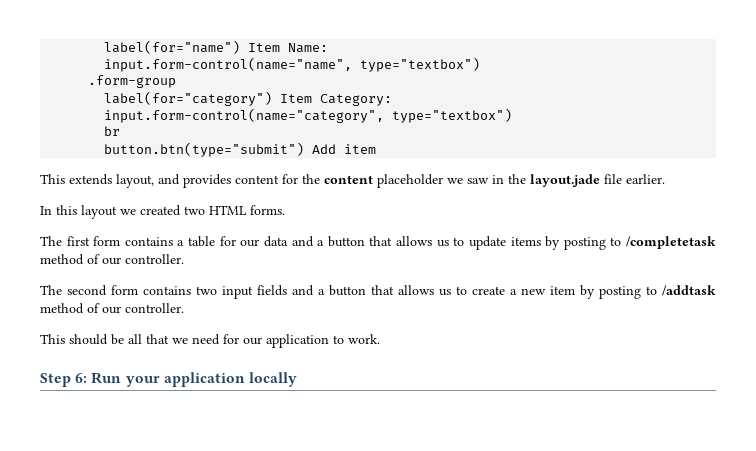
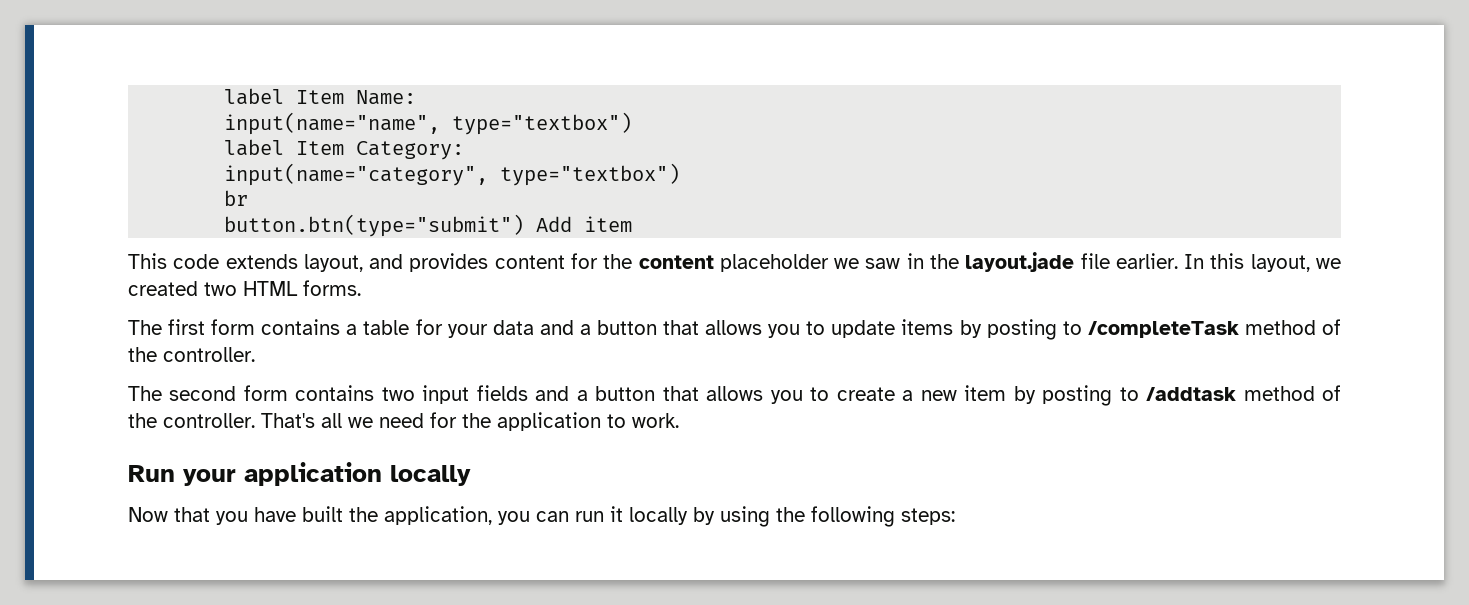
[104,40,241,54] label(for="name") -> [224,88,285,105] label
[104,57,481,72] [88,75,177,88] [104,91,273,106] input.form-control(name="name", type="textbox") // .form-group // label(for="category") -> [224,112,633,135] [224,139,285,156] input(name="name", type="textbox") // label
[104,108,385,123] input.form-control(name="category", -> [224,163,489,186] input(name="category",
(65, 179) none -> [173,254,220,269] code
(665, 179) // -> (1178, 261) none
[81,205,117,219] layout -> [1250,254,1310,272] layout,
[240,239,260,247] our -> [447,324,488,338] your
[436,240,449,247] us -> [768,324,801,338] you
[625,236,716,249] [40,254,121,265] /completetask method of our -> [1087,319,1341,338] [128,347,157,362] /completeTask method of the
[439,289,451,296] us -> [770,390,803,404] you
[102,303,184,314] [40,334,169,345] our controller. // This should be all that -> [128,413,342,428] the controller. That's all
[243,337,262,345] our -> [462,413,491,428] the
[40,373,88,387] Step 6: -> (679, 420) none
(297, 379) none -> [128,506,955,527] // Now that you have built the application, you can run it locally by using the following steps:

